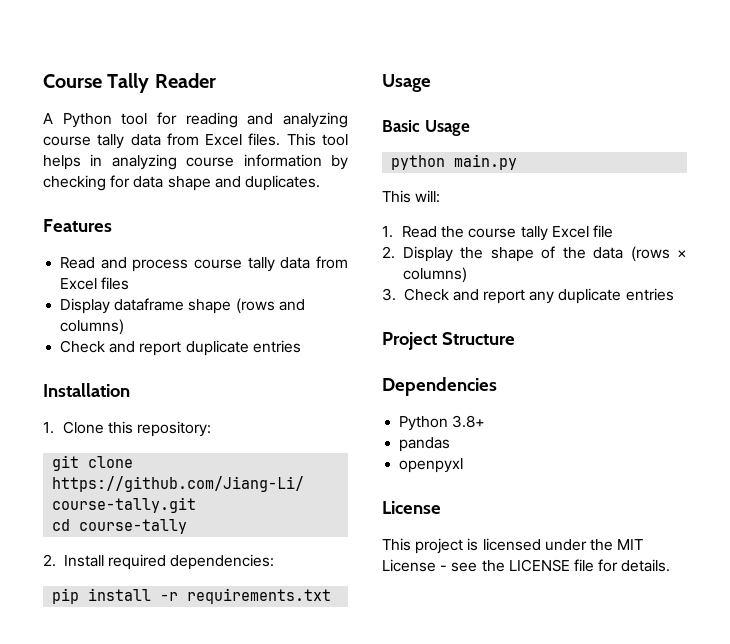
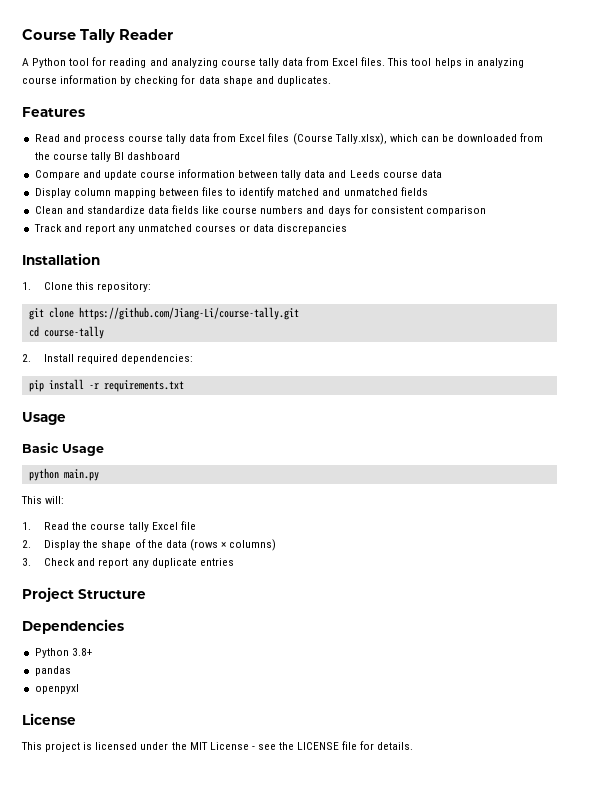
[60,298,305,314] [60,319,125,335] [60,340,301,356] // Display dataframe shape (rows and columns) // Check and report duplicate entries -> [292,133,544,145] [34,152,181,162] [34,169,442,180] [34,187,428,198] [34,205,486,216] [33,224,348,234] (Course Tally.xlsx), which can be downloaded from the course tally BI dashboard // Compare and update course information between tally data and Leeds course data // Display column mapping between files to identify matched and unmatched fields // Clean and standardize data fields like course numbers and days for consistent comparison // Track and report any unmatched courses or data discrepancies

